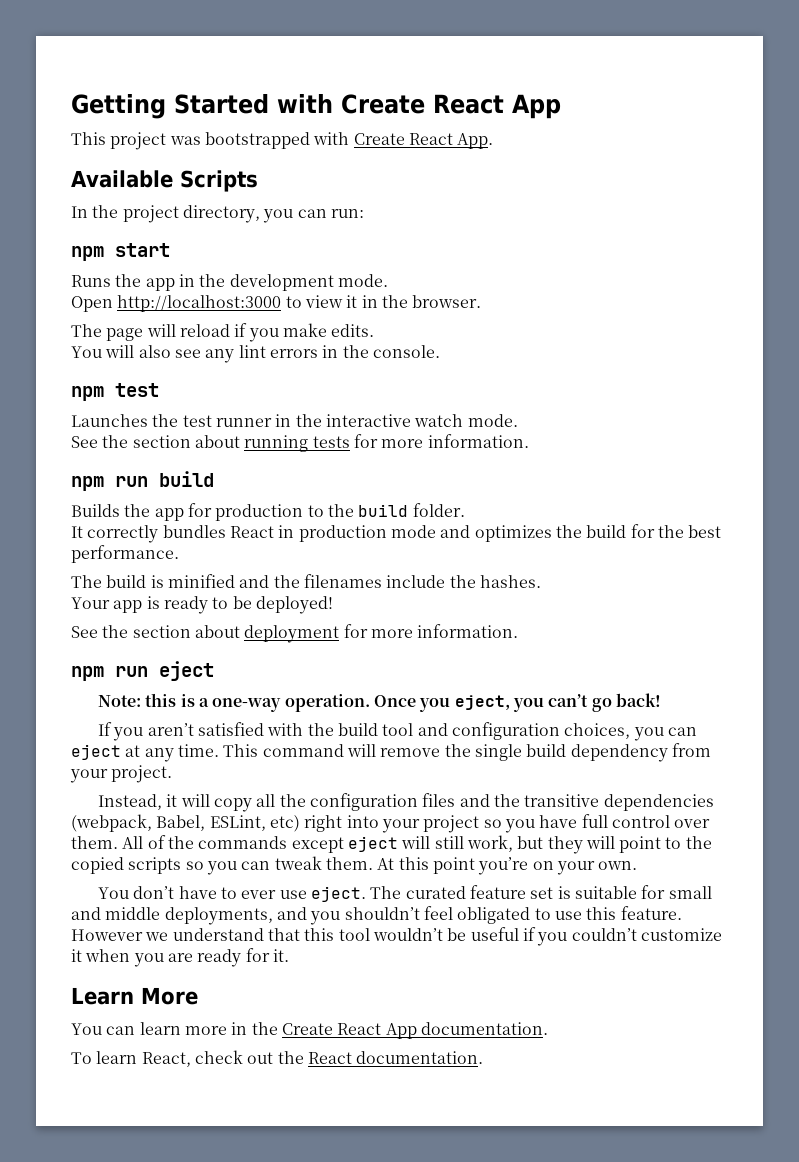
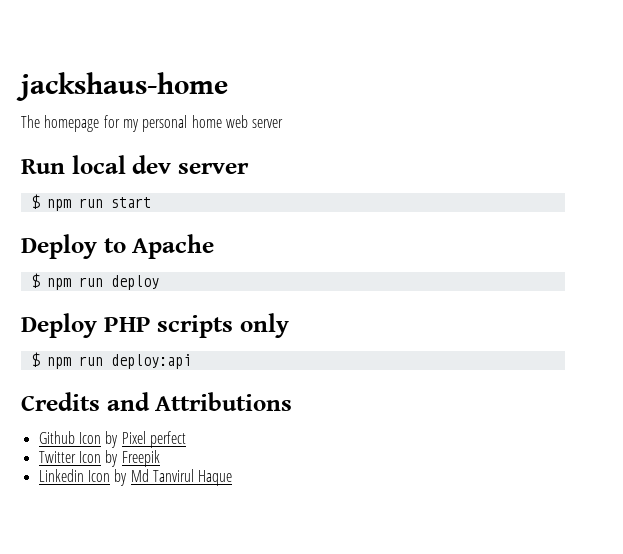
[71,94,561,119] [71,132,494,150] [71,170,258,192] [71,205,364,223] [71,243,170,261] [71,274,388,291] [71,295,482,312] [71,323,375,342] [71,345,440,363] [71,383,159,401] [71,414,518,427] [71,434,529,452] [71,471,214,491] [71,503,465,521] [71,524,722,543] [71,545,179,563] [71,574,541,588] [71,596,333,614] [71,624,519,643] [71,661,214,681] [98,693,661,712] [98,722,697,741] [71,743,711,762] [70,765,173,783] [98,793,714,812] [71,814,711,833] [71,835,712,854] [71,856,638,875] [98,885,712,902] [71,906,682,925] [71,927,722,946] [71,948,289,967] [71,987,198,1005] [71,1022,548,1039] [71,1050,484,1067] Getting Started with Create React App // This project was bootstrapped with Create React App. // Available Scripts // In the project directory, you can run: // npm start // Runs the app in the development mode. // Open http://localhost:3000 to view it in the browser. // The page will reload if you make edits. // You will also see any lint errors in the console. // npm test // Launches the test runner in the interactive watch mode. // See the section about running tests for more information. // npm run build // Builds the app for production to the build folder. // It correctly bundles React in production mode and optimizes the build for the best performance. // The build is minified and the filenames include the hashes. // Your app is ready to be deployed! // See the section about deployment for more information. // npm run eject // Note: this is a one-way operation. Once you eject, you can’t go back! // If you aren’t satisfied with the build tool and configuration choices, you can eject at any time. This command will remove the single build dependency from your project. // Instead, it will copy all the configuration files and the transitive dependencies (webpack, Babel, ESLint, etc) right into your project so you have full control over them. All of the commands except eject will still work, but they will point to the copied scripts so you can tweak them. At this point you’re on your own. // You don’t have to ever use eject. The curated feature set is suitable for small and middle deployments, and you shouldn’t feel obligated to use this feature. However we understand that this tool wouldn’t be useful if you couldn’t customize it when you are ready for it. // Learn More // You can learn more in the Create React App documentation. // To learn React, check out the React documentation. -> [16,72,228,101] [21,115,284,132] [21,155,249,174] [30,194,151,211] [21,234,215,259] [30,273,159,290] [21,313,289,338] [30,352,191,369] [21,392,293,411] [38,431,186,448] [38,450,160,467] [38,469,233,486] jackshaus-home // The homepage for my personal home web server // Run local dev server // $ npm run start // Deploy to Apache // $ npm run deploy // Deploy PHP scripts only // $ npm run deploy:api // Credits and Attributions // Github Icon by Pixel perfect // Twitter Icon by Freepik // Linkedin Icon by Md Tanvirul Haque

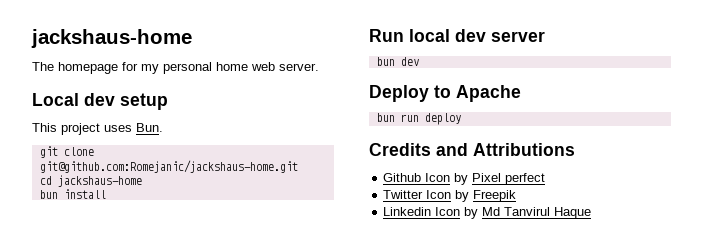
[252,119,284,128] server -> [279,63,319,71] [32,93,168,110] [32,123,163,135] [39,146,94,158] [39,160,298,173] [39,175,142,187] [39,189,106,199] server. // Local dev setup // This project uses Bun. // git clone git@github.com:Romejanic/jackshaus-home.git // cd jackshaus-home // bun install
[30,194,151,211] $ npm run start -> [376,57,419,66] bun dev
[30,273,71,290] $ npm -> [376,113,395,122] bun
[21,313,289,338] [30,352,191,369] // Deploy PHP scripts only // $ npm run deploy:api -> (461, 119) none

